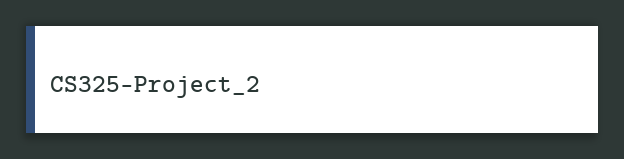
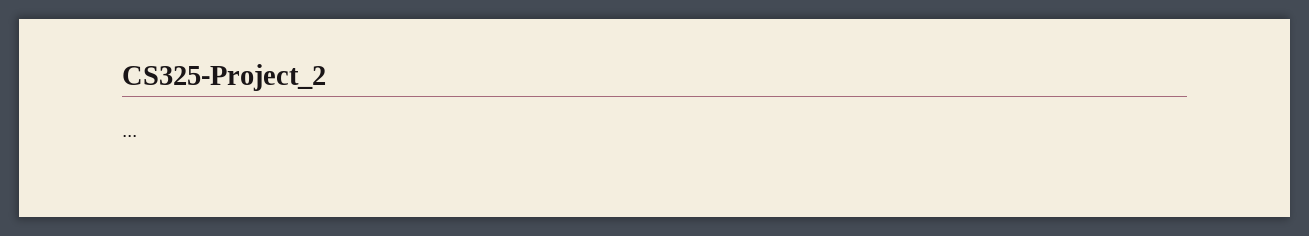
(260, 87) none -> [122,135,137,137] // ...

